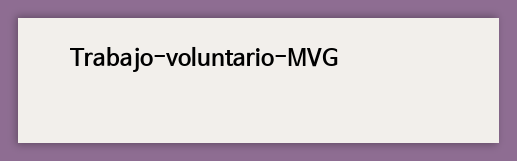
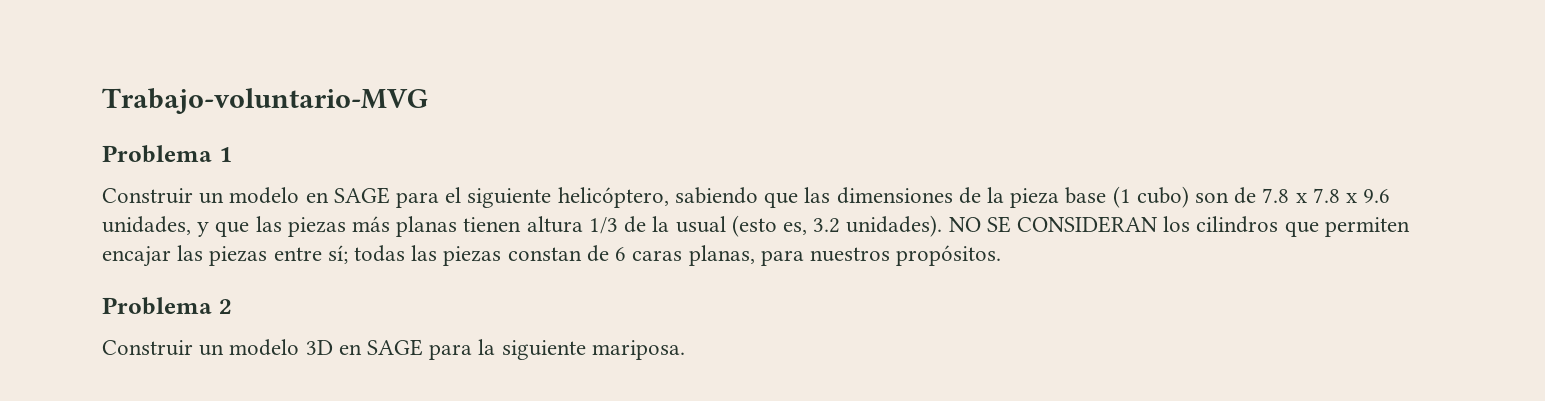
(338, 59) none -> [102,145,232,163] [102,186,1391,208] [102,215,1410,237] [102,245,1002,267] [102,297,232,315] [102,339,685,360] // Problema 1 // Construir un modelo en SAGE para el siguiente helicóptero, sabiendo que las dimensiones de la pieza base (1 cubo) son de 7.8 x 7.8 x 9.6 unidades, y que las piezas más planas tienen altura 1/3 de la usual (esto es, 3.2 unidades). NO SE CONSIDERAN los cilindros que permiten encajar las piezas entre sí; todas las piezas constan de 6 caras planas, para nuestros propósitos. // Problema 2 // Construir un modelo 3D en SAGE para la siguiente mariposa.

